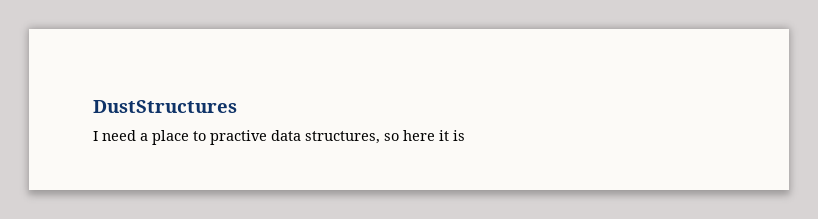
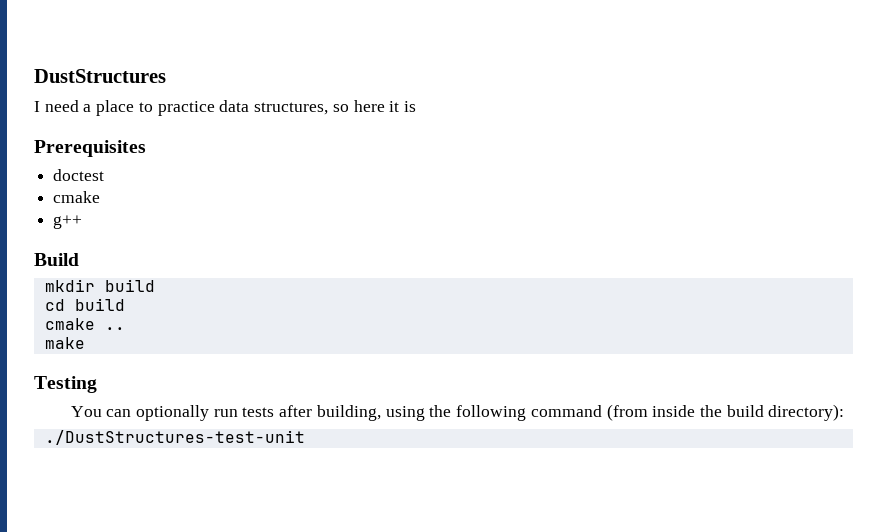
[210,130,267,145] practive -> [157,101,215,116] practice
(465, 135) none -> [34,140,146,157] [53,169,105,181] [53,191,101,203] [53,215,83,229] [34,253,79,266] [44,279,155,292] [44,298,125,311] [44,318,125,330] [44,337,85,349] [34,376,97,393] [70,404,845,421] [44,430,305,445] // Prerequisites // doctest // cmake // g++ // Build // mkdir build // cd build // cmake .. // make // Testing // You can optionally run tests after building, using the following command (from inside the build directory): // ./DustStructures-test-unit

